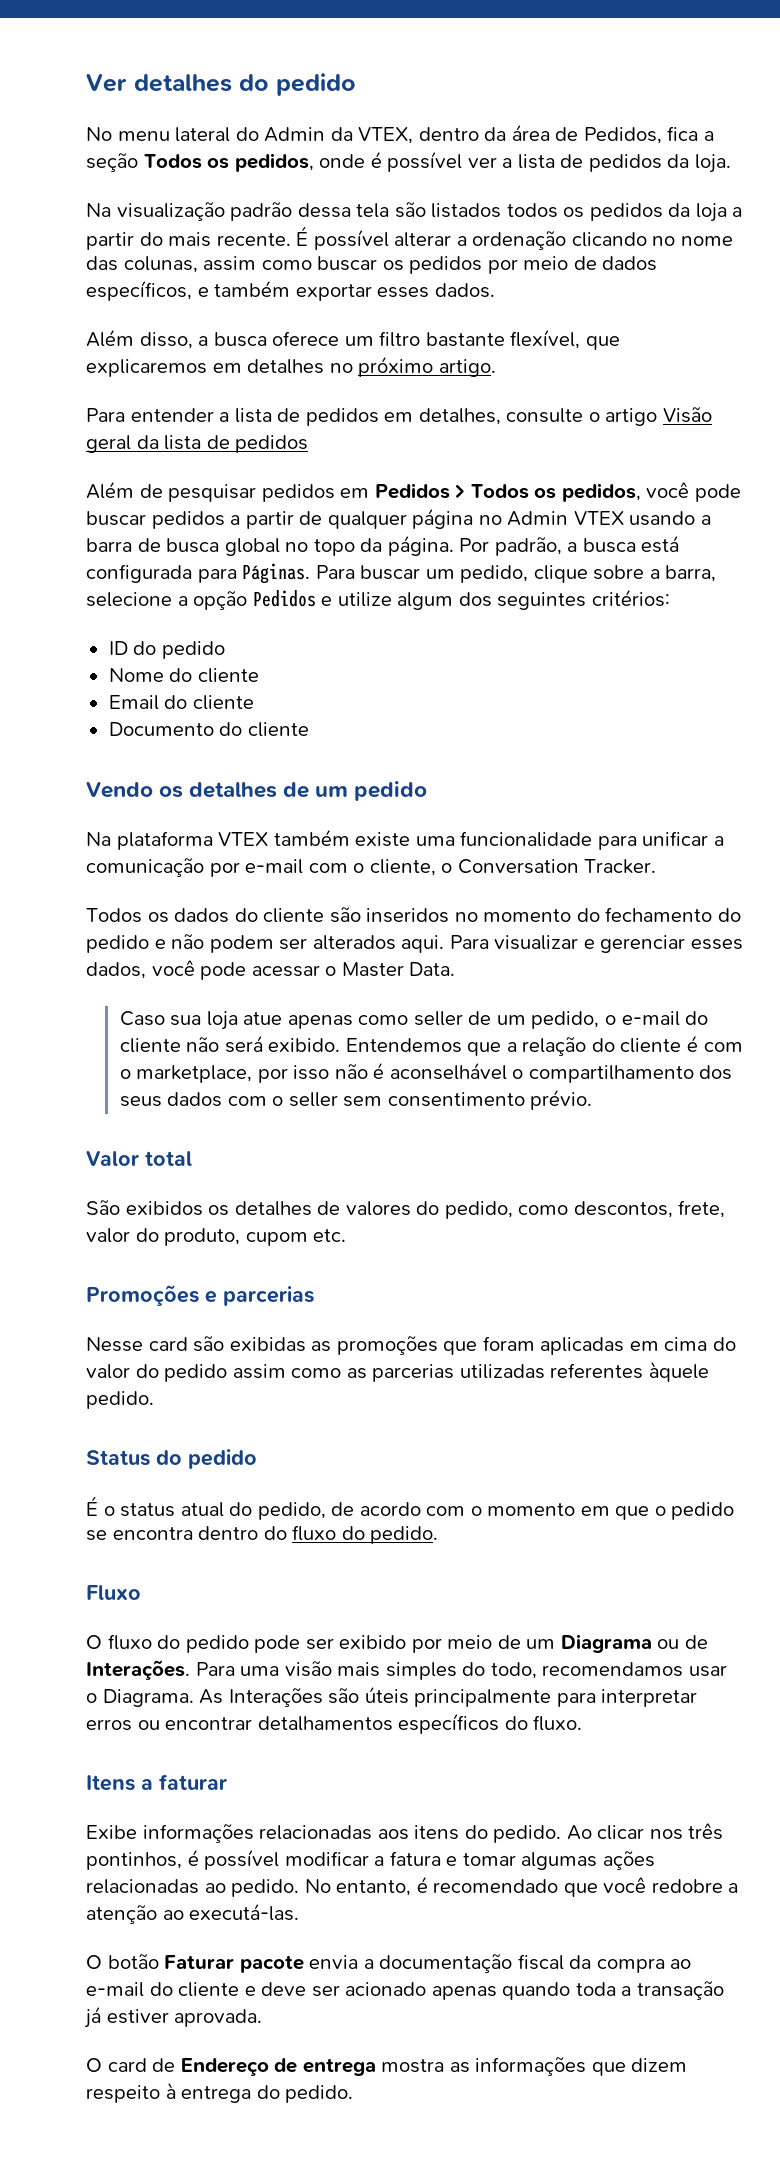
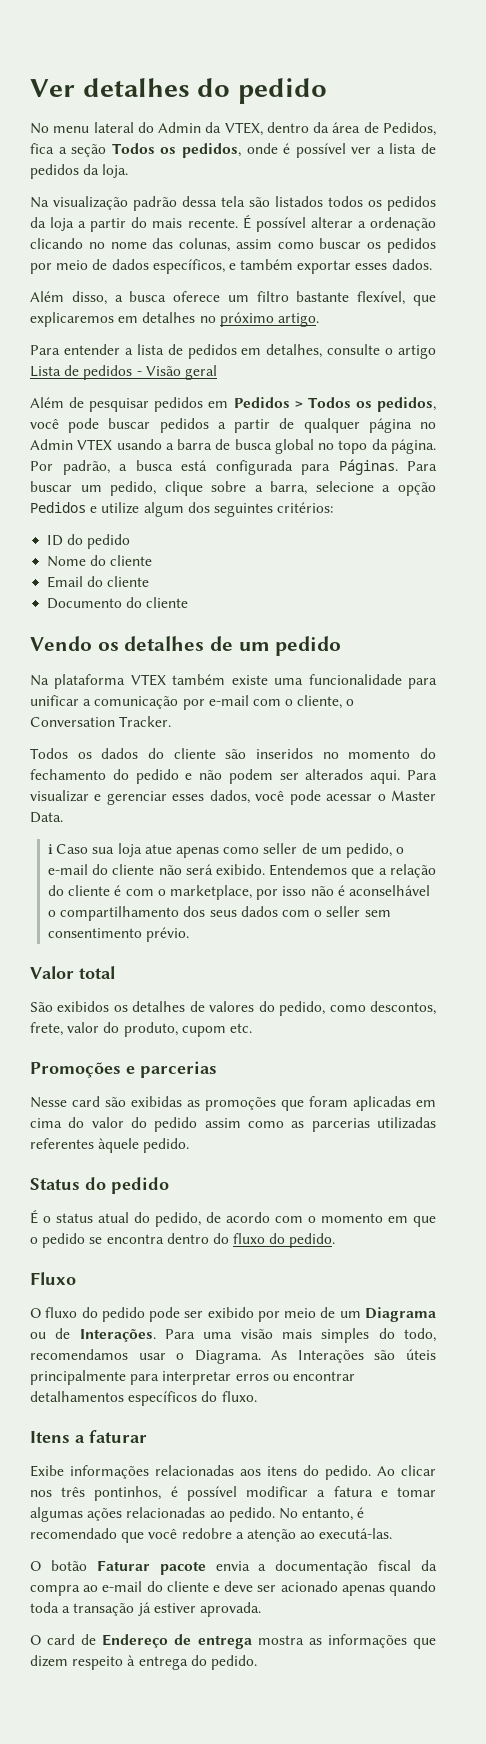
[662,407,712,423] [86,435,309,453] Visão geral da lista de pedidos -> [30,365,217,380] Lista de pedidos - Visão geral
(456, 969) none -> [48,844,54,854] ℹ

